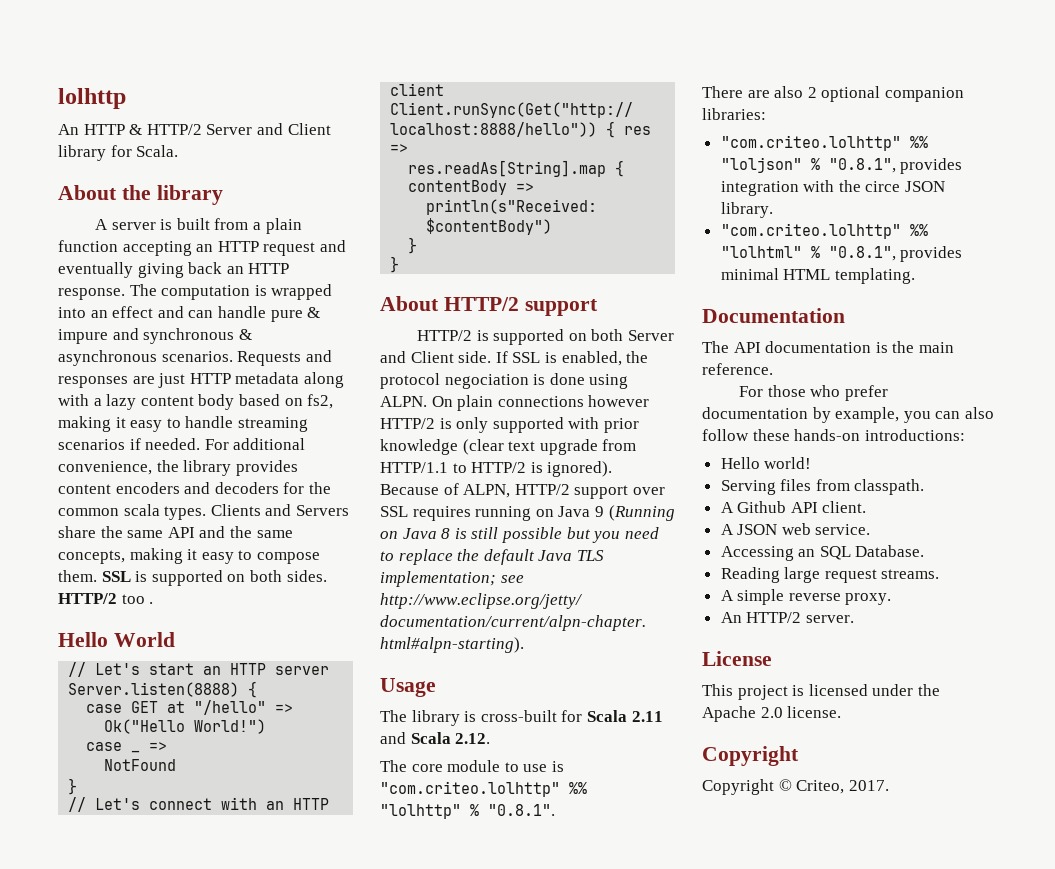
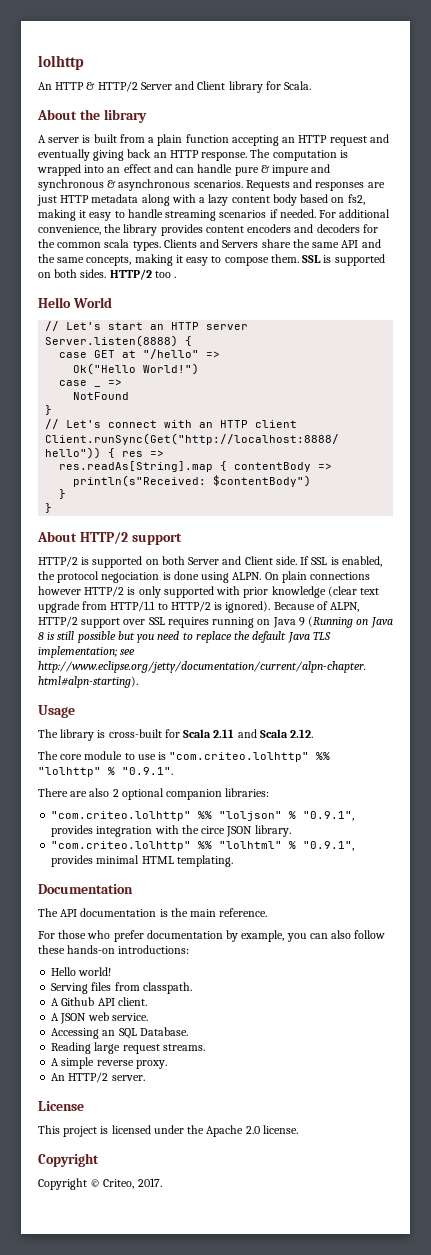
[488,804,555,816] "0.8.1". -> [122,767,173,775] "0.9.1".
[828,158,896,173] "0.8.1", -> [303,811,355,821] "0.9.1",
[828,246,896,261] "0.8.1", -> [303,841,355,851] "0.9.1",

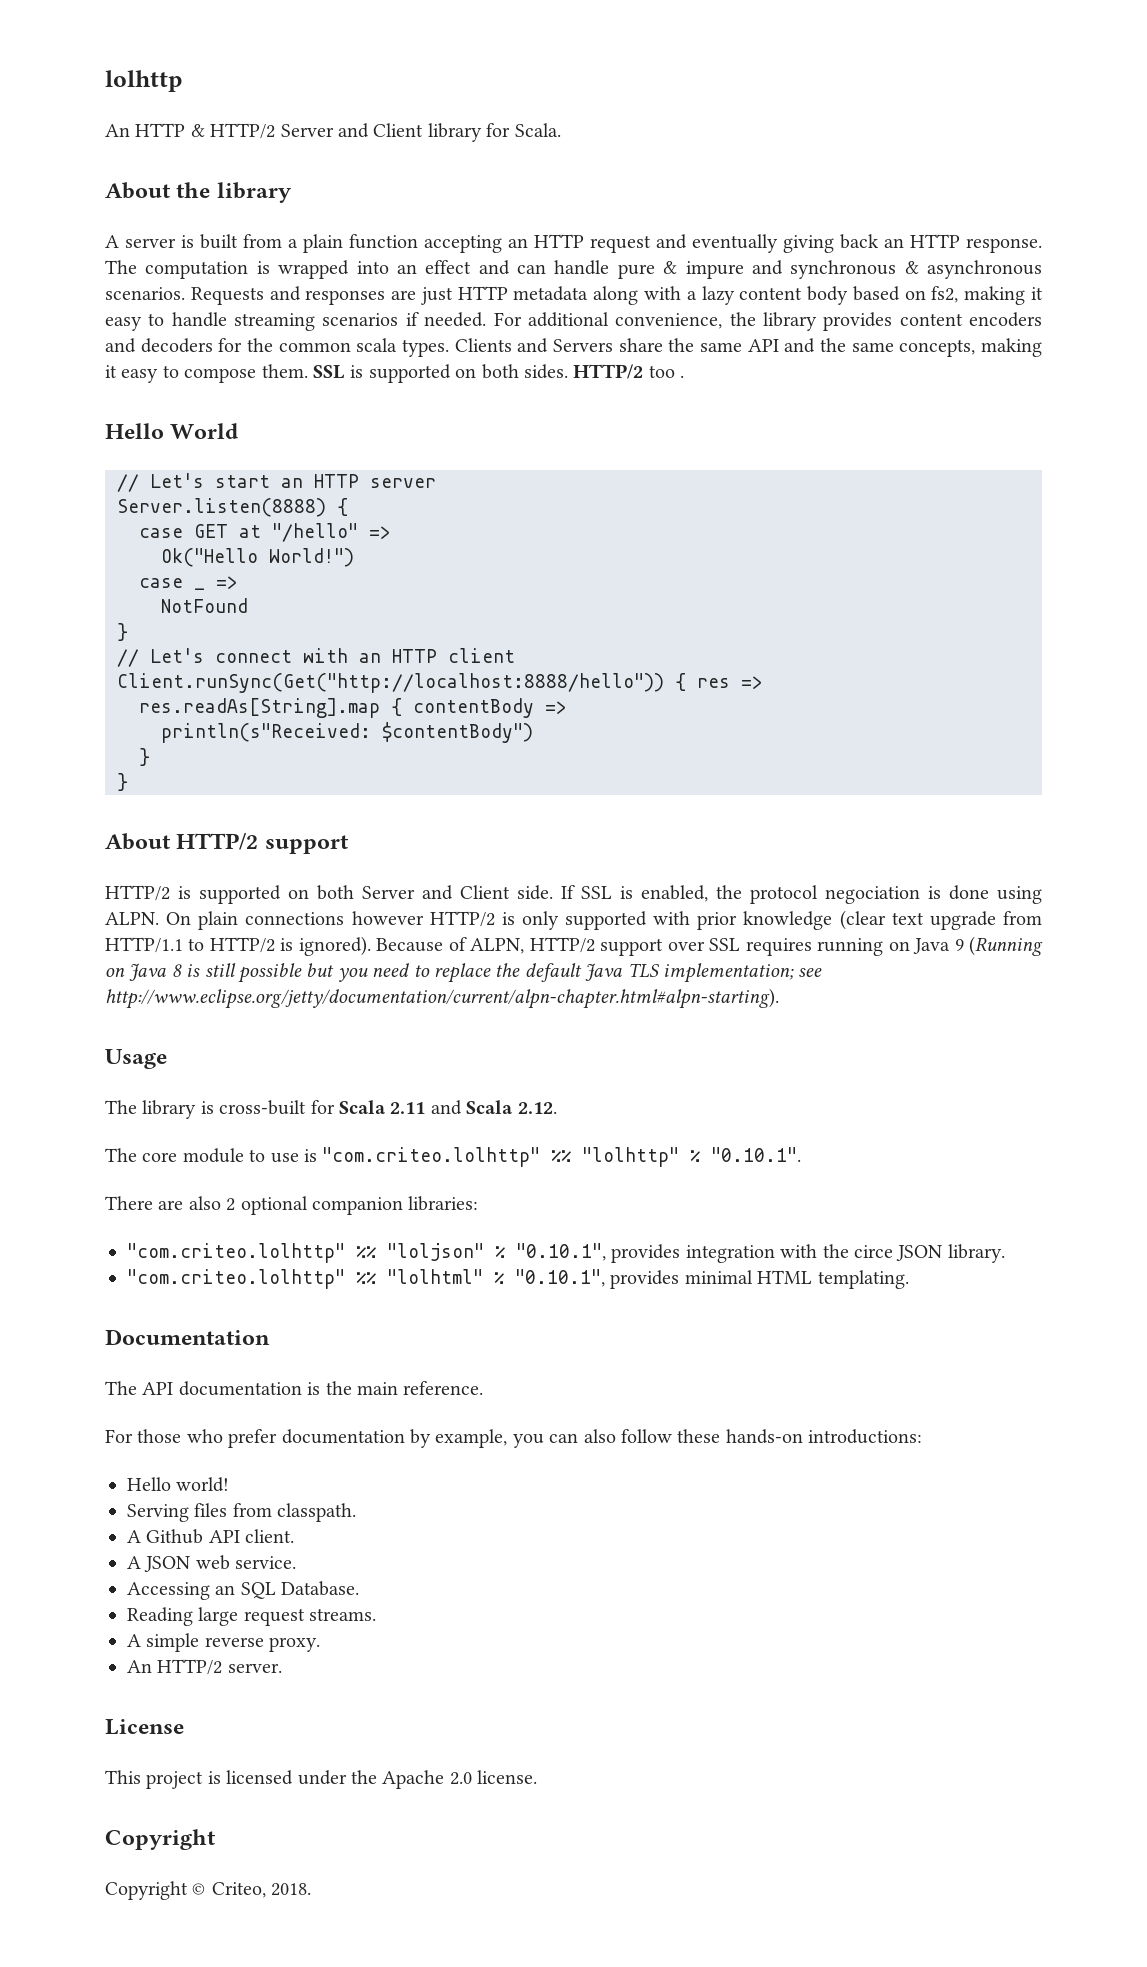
[122,767,173,775] "0.9.1". -> [711,1147,802,1162] "0.10.1".
[303,811,355,821] "0.9.1", -> [516,1243,606,1261] "0.10.1",
[303,841,355,851] "0.9.1", -> [515,1269,605,1287] "0.10.1",
[137,1178,162,1187] 2017. -> [271,1883,312,1896] 2018.

